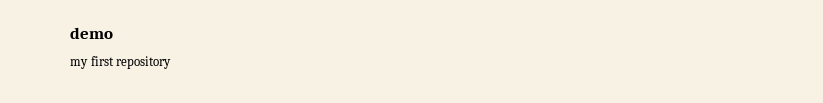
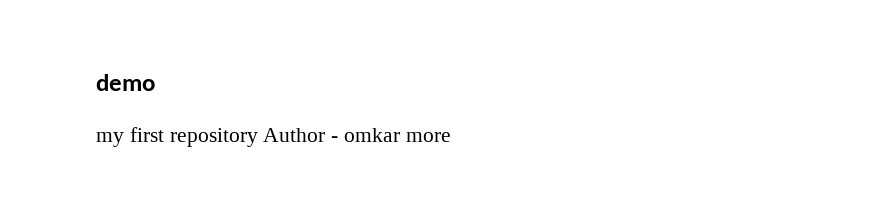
(172, 62) none -> [263,128,451,142] Author - omkar more

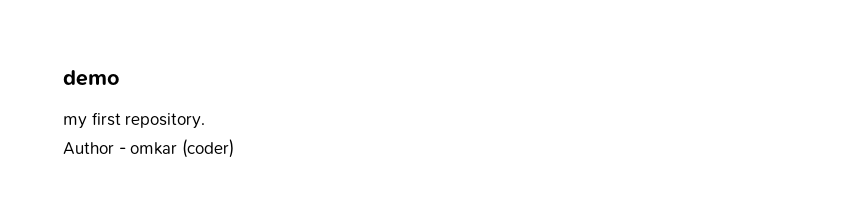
[169,128,258,147] repository -> [125,113,206,129] repository. //
[405,132,451,142] more -> [181,139,234,158] (coder)

